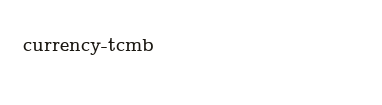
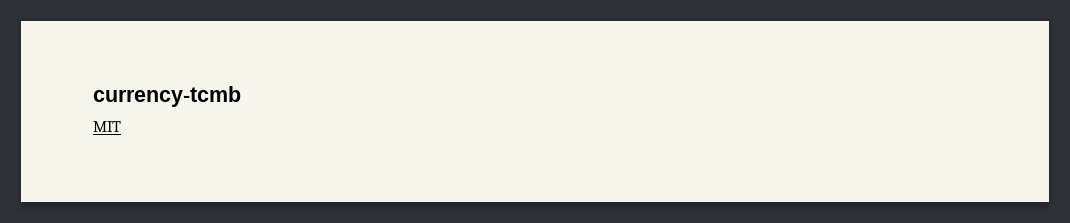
(154, 46) none -> [93,121,121,132] // MIT

